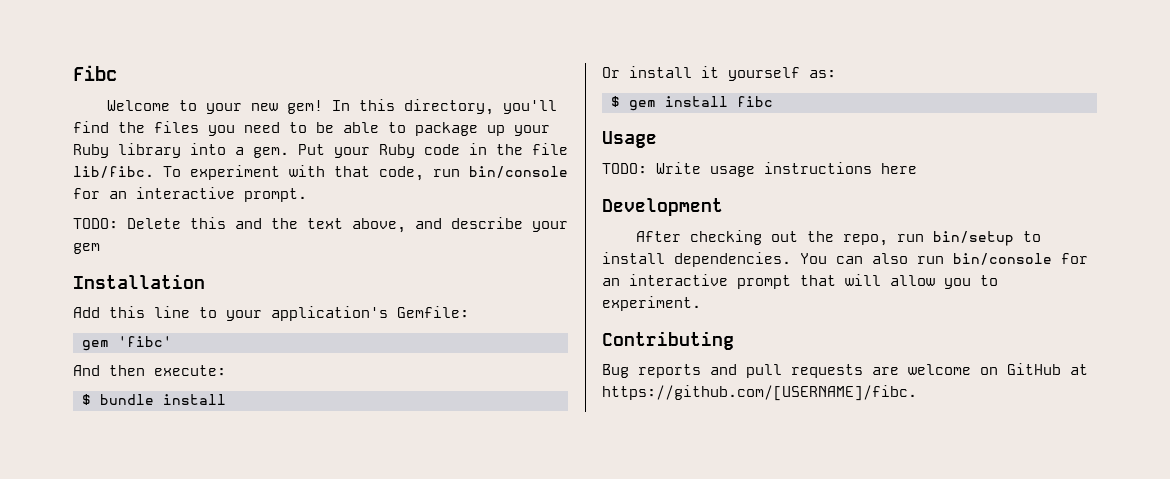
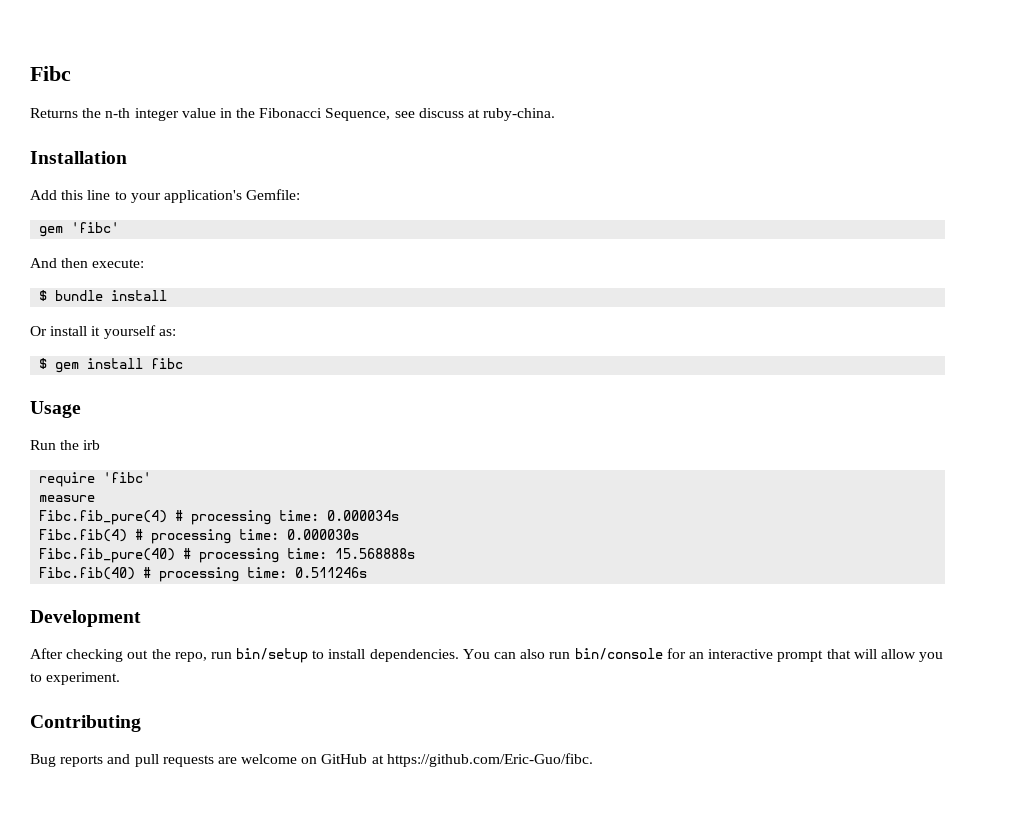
[106,99,557,115] [73,121,550,136] [73,143,568,158] [73,165,568,181] [73,187,307,202] [73,217,568,233] [73,243,100,254] Welcome to your new gem! In this directory, you'll find the files you need to be able to package up your Ruby library into a gem. Put your Ruby code in the file lib/fibc. To experiment with that code, run bin/console for an interactive prompt. // TODO: Delete this and the text above, and describe your gem -> [30,108,556,121] Returns the n-th integer value in the Fibonacci Sequence, see discuss at ruby-china.
[602,162,917,177] TODO: Write usage instructions here -> [30,440,101,450] [39,472,152,487] [39,495,96,502] [39,510,400,525] [39,529,360,544] [39,548,416,563] [39,567,368,582] Run the irb // require 'fibc' // measure // Fibc.fib_pure(4) # processing time: 0.000034s // Fibc.fib(4) # processing time: 0.000030s // Fibc.fib_pure(40) # processing time: 15.568888s // Fibc.fib(40) # processing time: 0.511246s
[602,385,917,401] https://github.com/[USERNAME]/fibc. -> [386,753,593,767] https://github.com/Eric-Guo/fibc.

